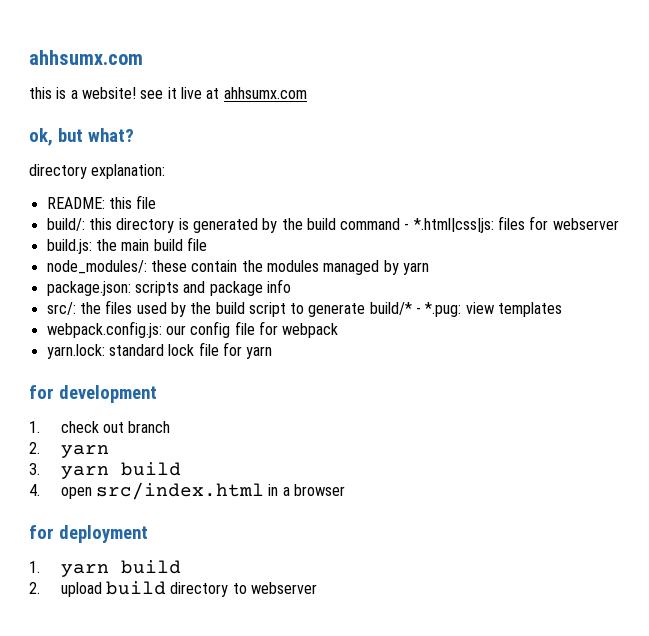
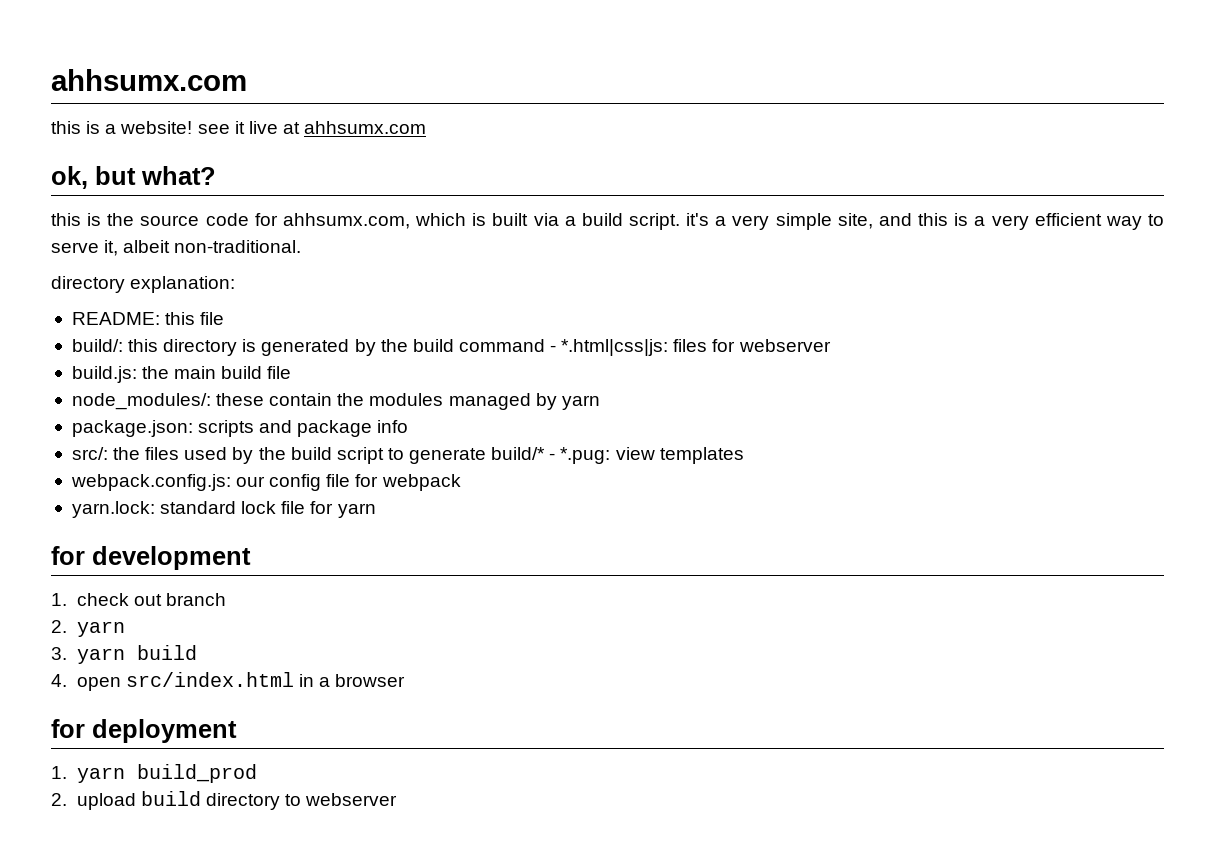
(134, 135) none -> [51,213,1165,230] [51,240,302,256] // this is the source code for ahhsumx.com, which is built via a build script. it's a very simple site, and this is a very efficient way to serve it, albeit non-traditional.
[120,560,181,574] build -> [136,764,257,783] build_prod

